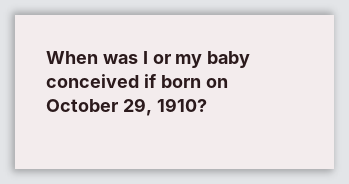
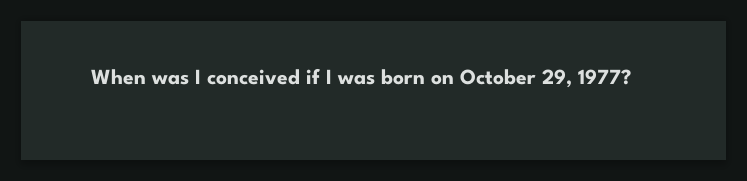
[152,51,251,68] [46,74,156,88] or my baby conceived if -> [207,68,375,85] conceived if I was
[156,98,207,112] 1910? -> [578,69,631,85] 1977?

